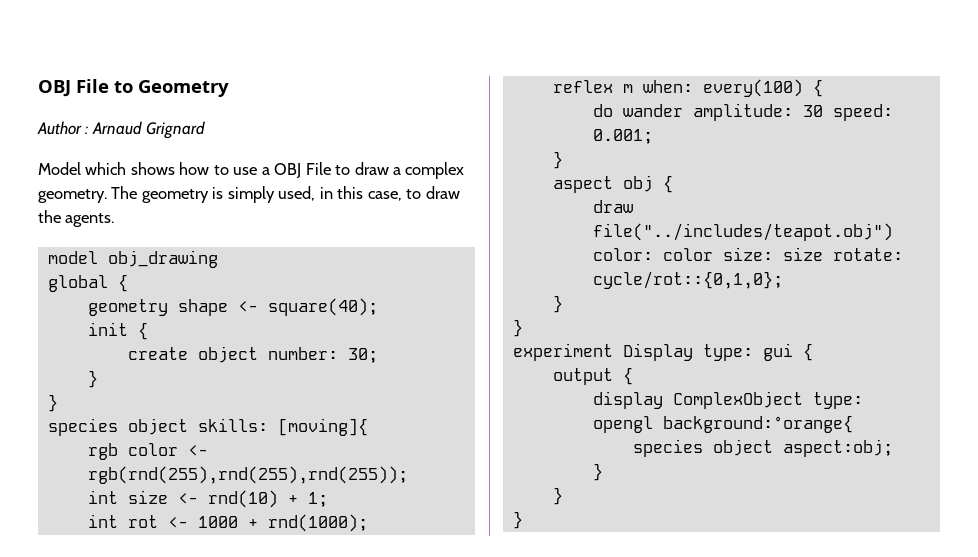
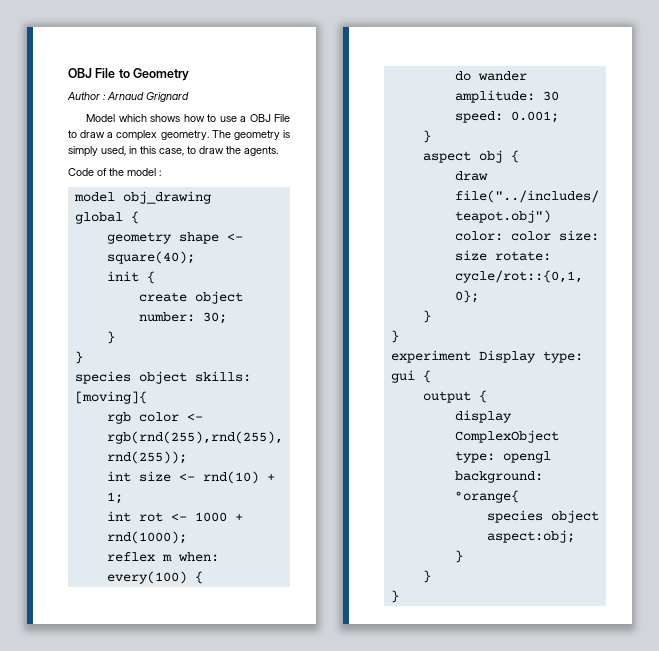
(115, 220) none -> [68,168,161,176] // Code of the model :

